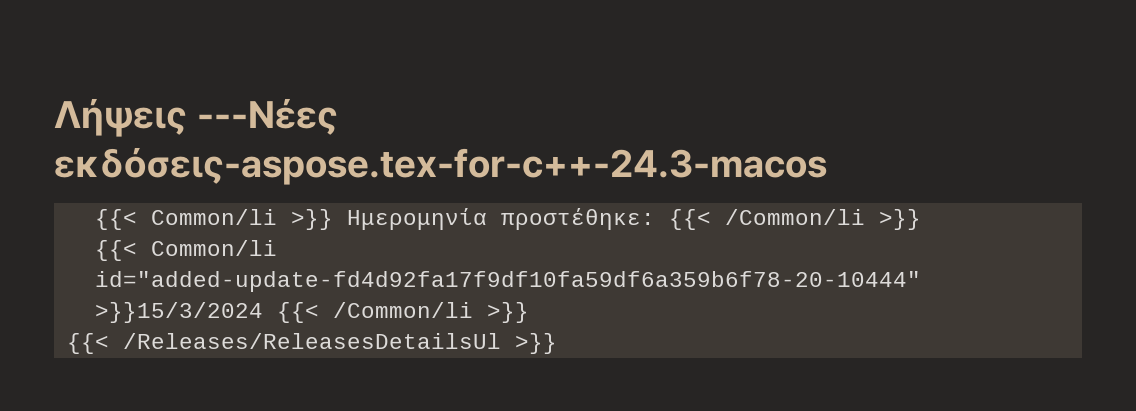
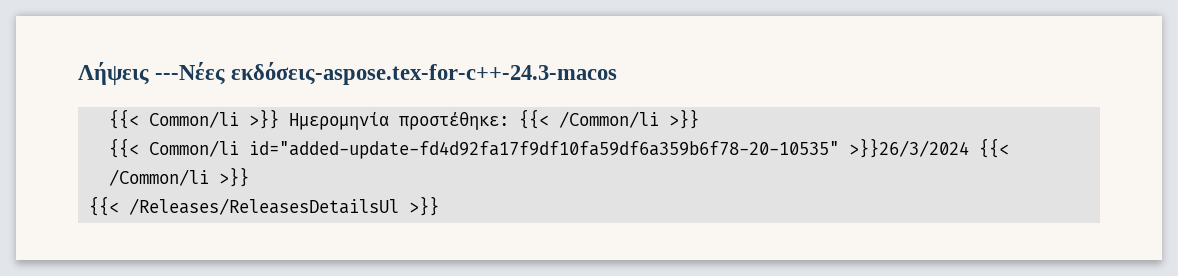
[94,271,921,292] [94,302,263,323] id="added-update-fd4d92fa17f9df10fa59df6a359b6f78-20-10444" >}}15/3/2024 -> [249,138,970,159] id="added-update-fd4d92fa17f9df10fa59df6a359b6f78-20-10535" >}}26/3/2024

